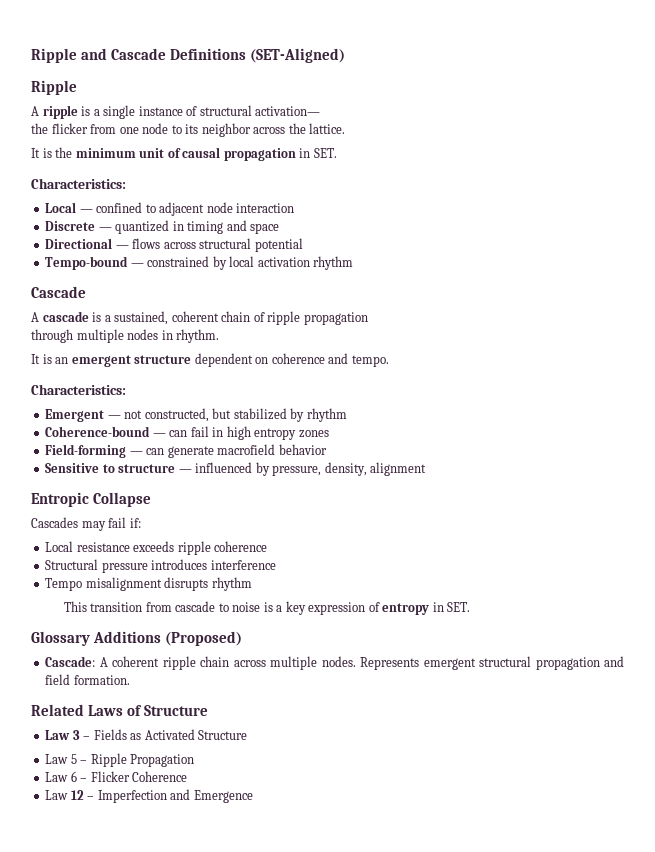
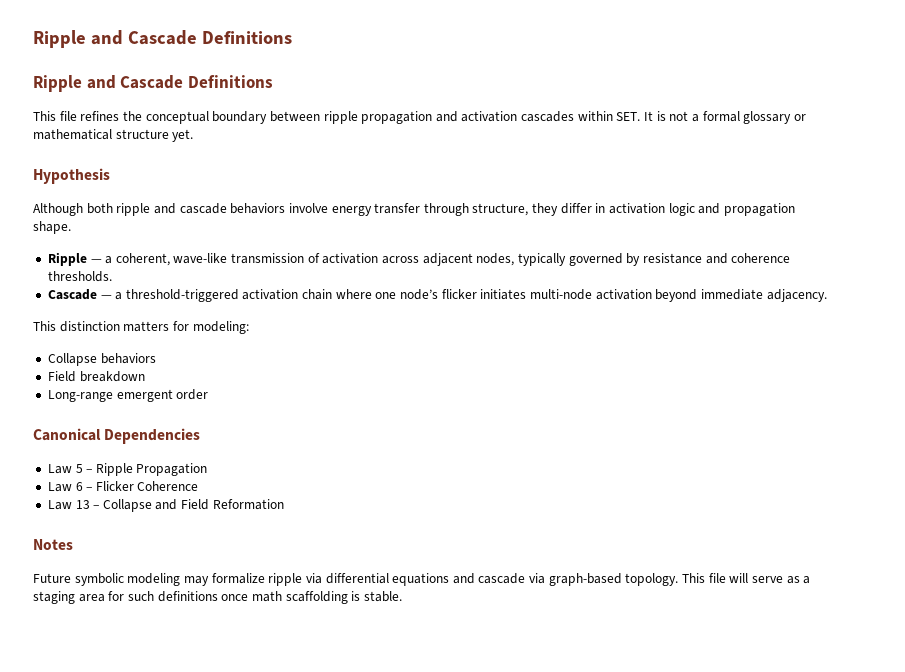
[31,48,346,63] [31,80,77,95] [31,105,321,119] [31,123,346,137] [31,147,337,161] [31,178,126,189] [45,202,295,216] [45,220,280,234] [45,238,303,252] [45,256,354,270] [31,286,86,298] [31,311,368,325] [31,329,220,343] [31,353,389,367] [31,384,126,395] [45,408,347,422] [45,426,329,440] [45,444,327,458] [45,462,427,476] [31,492,151,507] [31,517,141,531] [45,541,268,555] [45,559,276,573] [45,577,252,591] [63,601,471,615] [31,631,242,646] [45,656,625,670] [45,674,130,685] [31,704,208,716] [45,729,248,740] Ripple and Cascade Definitions (SET-Aligned) // Ripple // A ripple is a single instance of structural activation— // the flicker from one node to its neighbor across the lattice. // It is the minimum unit of causal propagation in SET. // Characteristics: // Local — confined to adjacent node interaction // Discrete — quantized in timing and space // Directional — flows across structural potential // Tempo-bound — constrained by local activation rhythm // Cascade // A cascade is a sustained, coherent chain of ripple propagation // through multiple nodes in rhythm. // It is an emergent structure dependent on coherence and tempo. // Characteristics: // Emergent — not constructed, but stabilized by rhythm // Coherence-bound — can fail in high entropy zones // Field-forming — can generate macrofield behavior // Sensitive to structure — influenced by pressure, density, alignment // Entropic Collapse // Cascades may fail if: // Local resistance exceeds ripple coherence // Structural pressure introduces interference // Tempo misalignment disrupts rhythm // This transition from cascade to noise is a key expression of entropy in SET. // Glossary Additions (Proposed) // Cascade: A coherent ripple chain across multiple nodes. Represents emergent structural propagation and field formation. // Related Laws of Structure // Law 3 – Fields as Activated Structure -> [33,30,292,48] [33,75,273,92] [33,111,806,124] [33,129,194,142] [33,168,110,184] [33,203,795,216] [33,221,71,234] [47,252,791,266] [47,271,112,282] [47,289,827,302] [33,321,249,334] [47,353,156,366] [47,371,145,382] [47,389,209,402] [33,428,201,444] Ripple and Cascade Definitions // Ripple and Cascade Definitions // This file refines the conceptual boundary between ripple propagation and activation cascades within SET. It is not a formal glossary or mathematical structure yet. // Hypothesis // Although both ripple and cascade behaviors involve energy transfer through structure, they differ in activation logic and propagation shape. // Ripple — a coherent, wave-like transmission of activation across adjacent nodes, typically governed by resistance and coherence thresholds. // Cascade — a threshold-triggered activation chain where one node’s flicker initiates multi-node activation beyond immediate adjacency. // This distinction matters for modeling: // Collapse behaviors // Field breakdown // Long-range emergent order // Canonical Dependencies
[70,789,253,803] 12 – Imperfection and Emergence -> [75,499,284,512] [33,539,73,550] [33,573,811,586] [33,591,402,604] 13 – Collapse and Field Reformation // Notes // Future symbolic modeling may formalize ripple via differential equations and cascade via graph-based topology. This file will serve as a staging area for such definitions once math scaffolding is stable.

